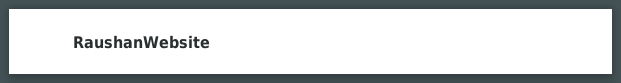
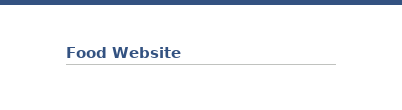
[73,35,210,49] RaushanWebsite -> [66,47,181,58] Food Website

